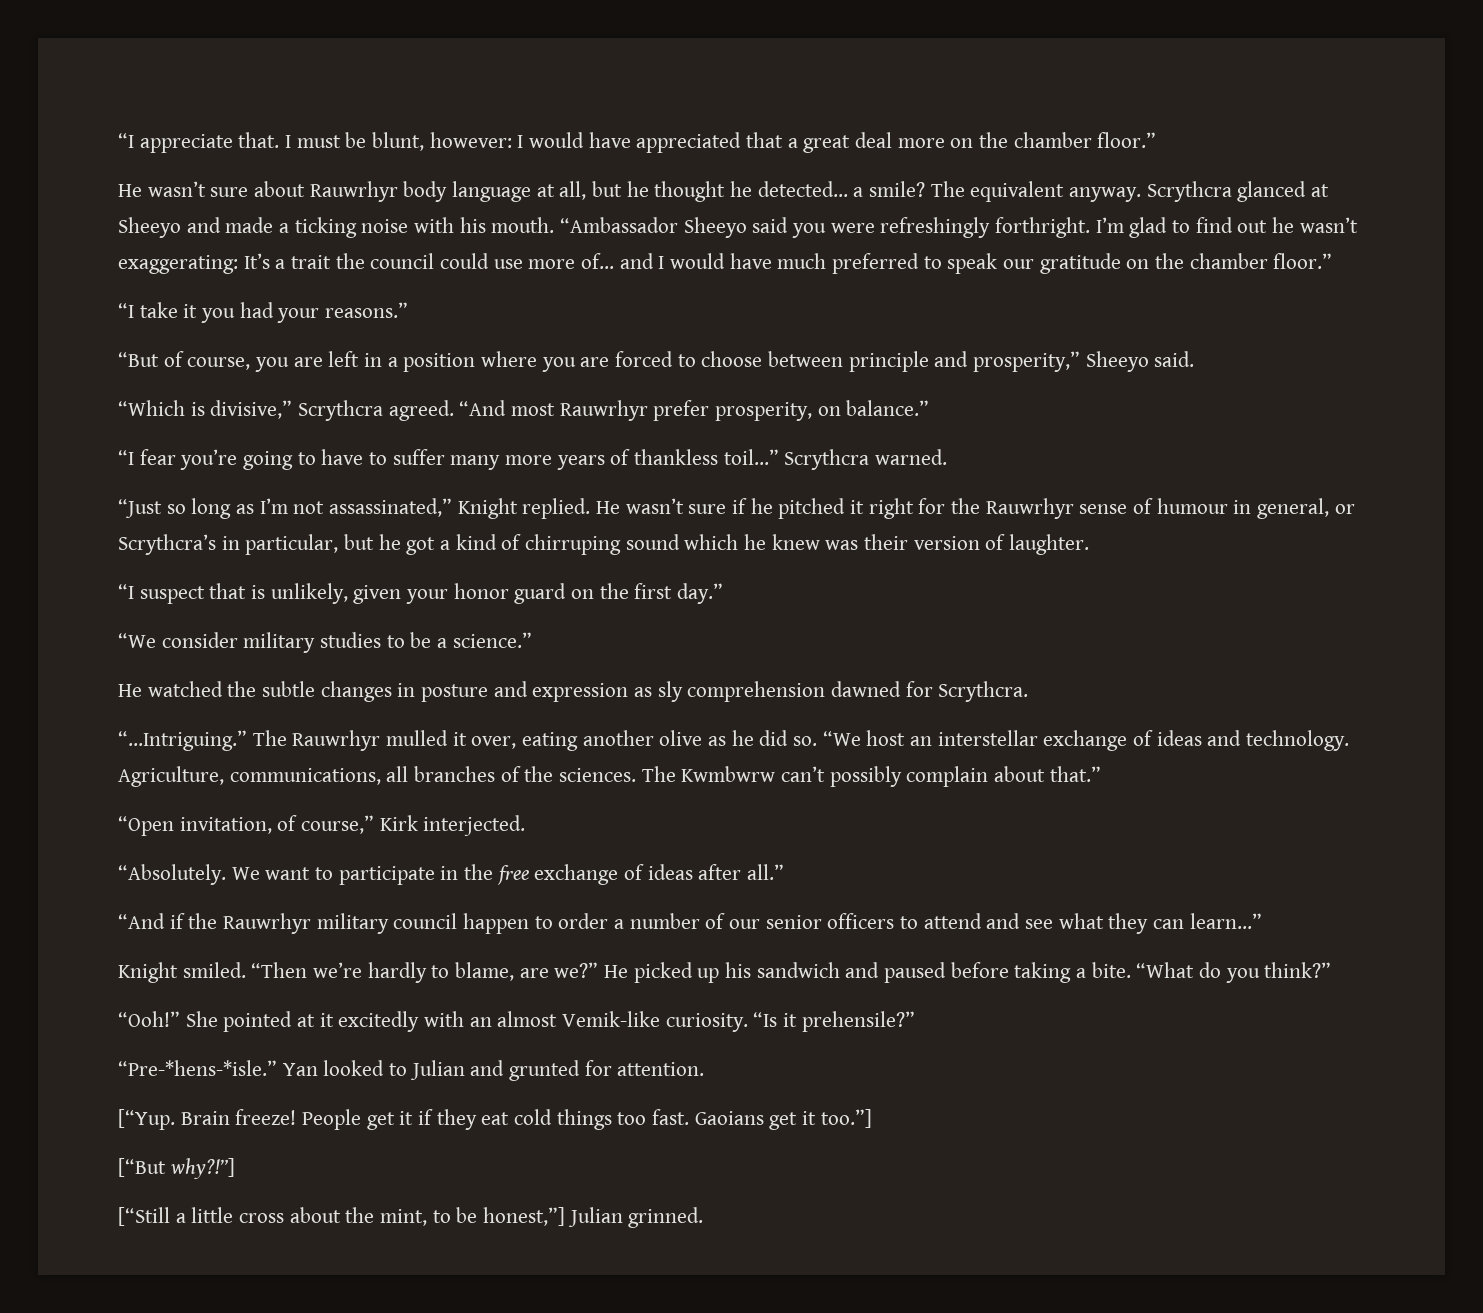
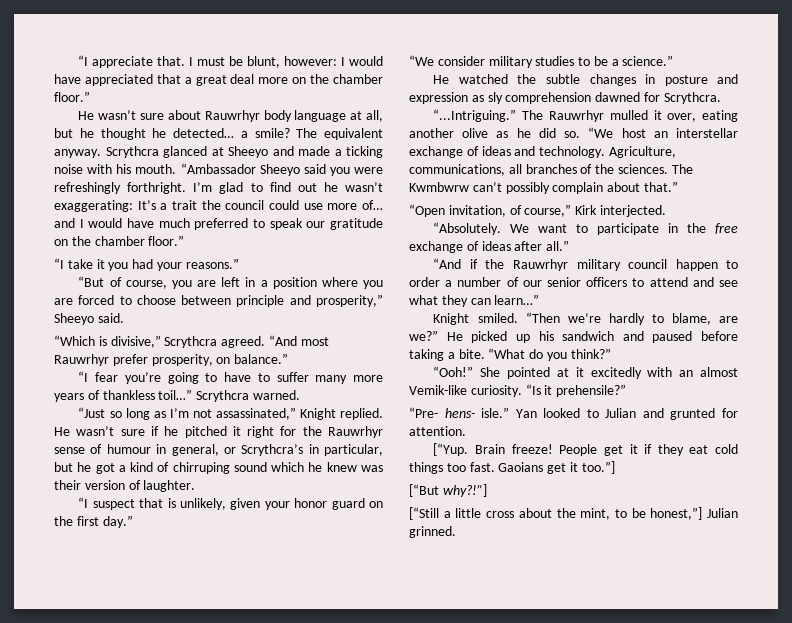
[118,1060,277,1076] “Pre-*hens-*isle.” -> [409,407,510,418] “Pre- hens- isle.”

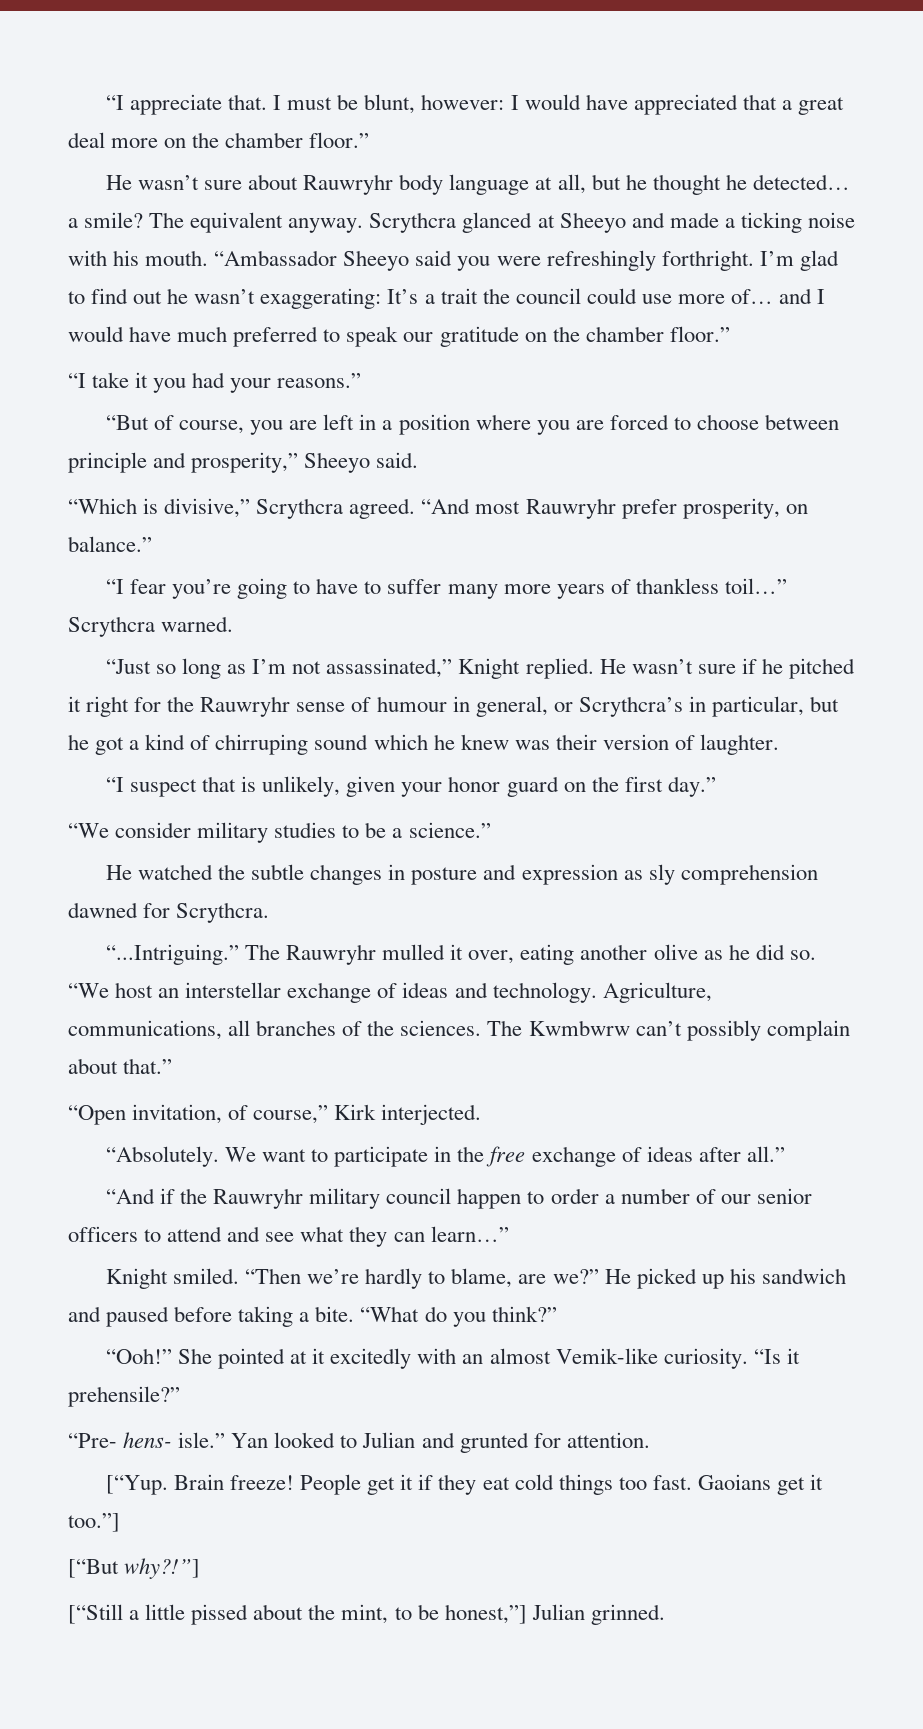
[204,110,260,122] Rauwrhyr -> [303,174,394,195] Rauwryhr
[54,354,109,366] Rauwrhyr -> [525,498,616,519] Rauwryhr
[328,426,384,438] Rauwrhyr -> [200,696,291,717] Rauwryhr
[548,110,604,122] Rauwrhyr -> [286,944,377,965] Rauwryhr
[512,259,568,271] Rauwrhyr -> [213,1188,304,1209] Rauwryhr
[486,511,515,518] cross -> [191,1604,249,1625] pissed

